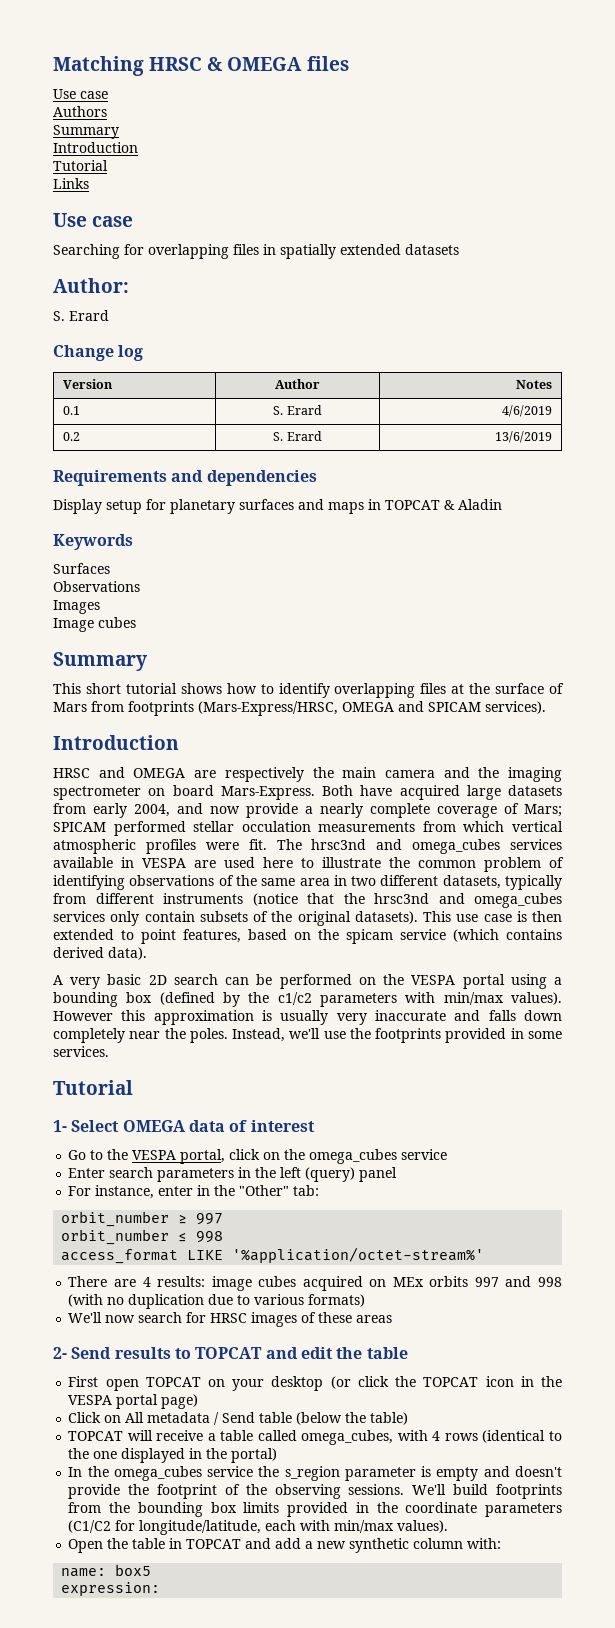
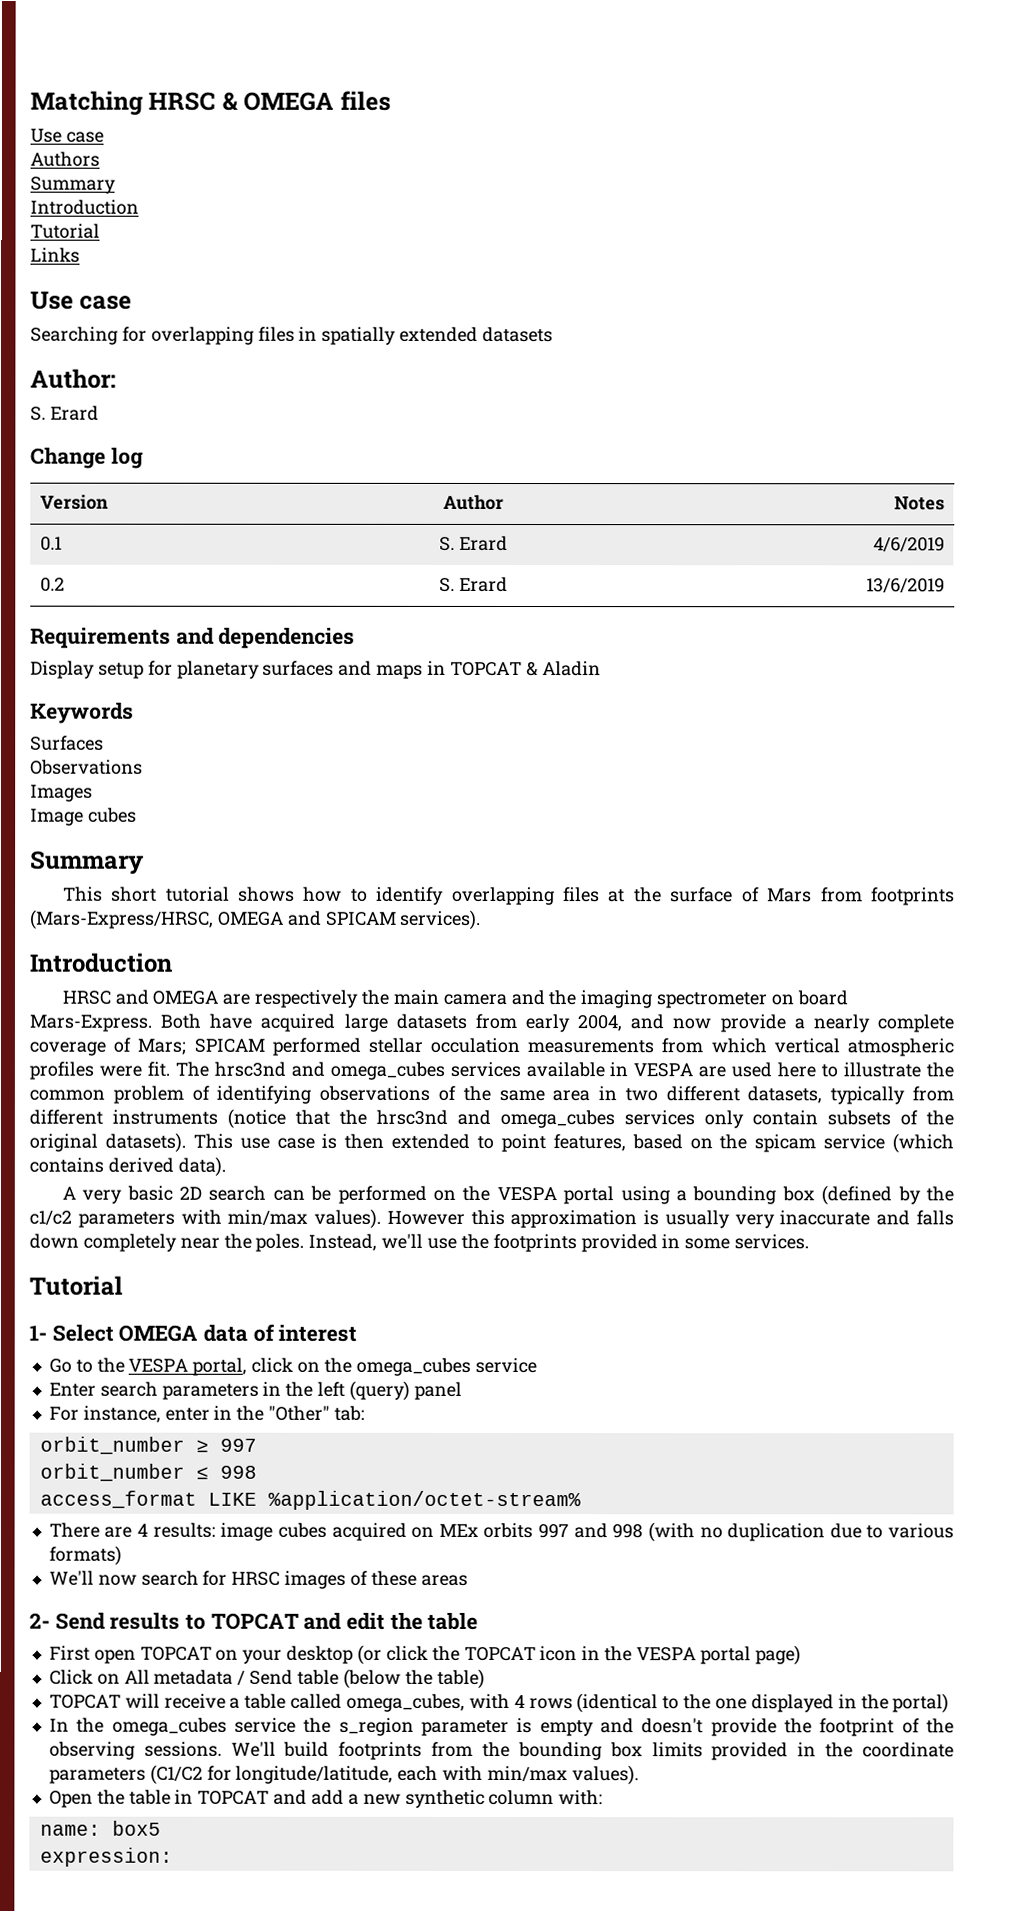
[232,1247,485,1263] '%application/octet-stream%' -> [267,1490,581,1511] %application/octet-stream%

